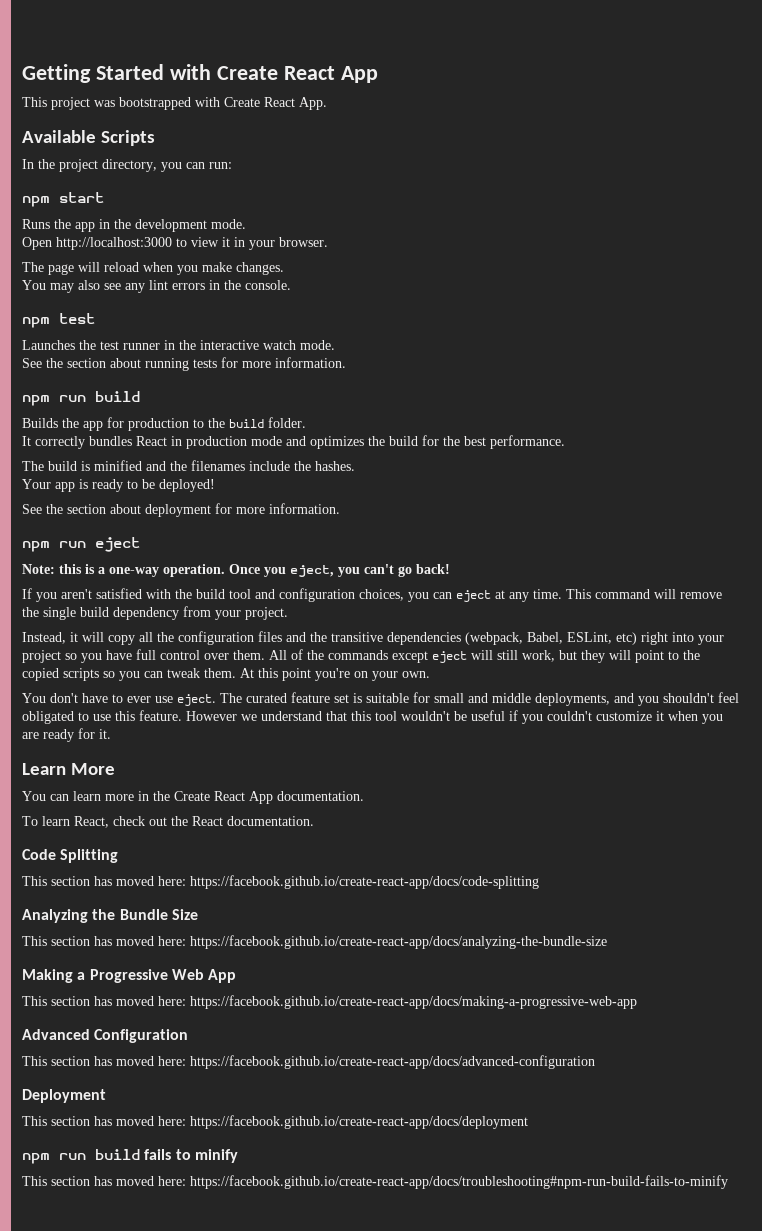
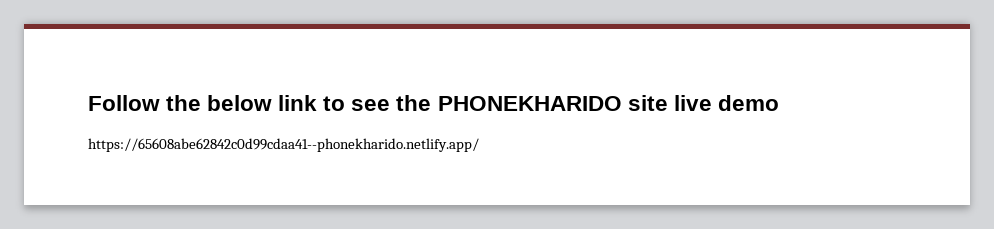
[22,64,378,83] [22,97,327,110] [22,130,156,146] [22,159,232,172] [22,192,104,207] [22,219,246,232] [22,237,328,250] [22,262,284,275] [22,280,291,293] [22,313,95,328] [22,340,335,350] [22,357,346,371] [22,391,140,406] [22,417,306,431] [22,435,565,449] [22,460,355,471] [22,479,215,492] [22,503,340,517] [22,537,140,552] [22,564,450,577] [22,588,722,602] [22,606,288,620] [22,631,724,645] [22,649,700,663] [22,668,430,681] [22,692,739,706] [22,710,723,724] [22,728,111,742] [22,763,116,775] [22,791,364,804] [22,816,314,828] [22,849,119,863] [22,875,539,889] [22,909,198,923] [22,935,607,949] [22,969,237,983] [22,995,637,1009] [22,1029,189,1043] [22,1055,595,1069] [22,1089,106,1103] [22,1115,528,1129] [22,1149,238,1164] [22,1175,728,1189] Getting Started with Create React App // This project was bootstrapped with Create React App. // Available Scripts // In the project directory, you can run: // npm start // Runs the app in the development mode. // Open http://localhost:3000 to view it in your browser. // The page will reload when you make changes. // You may also see any lint errors in the console. // npm test // Launches the test runner in the interactive watch mode. // See the section about running tests for more information. // npm run build // Builds the app for production to the build folder. // It correctly bundles React in production mode and optimizes the build for the best performance. // The build is minified and the filenames include the hashes. // Your app is ready to be deployed! // See the section about deployment for more information. // npm run eject // Note: this is a one-way operation. Once you eject, you can't go back! // If you aren't satisfied with the build tool and configuration choices, you can eject at any time. This command will remove the single build dependency from your project. // Instead, it will copy all the configuration files and the transitive dependencies (webpack, Babel, ESLint, etc) right into your project so you have full control over them. All of the commands except eject will still work, but they will point to the copied scripts so you can tweak them. At this point you're on your own. // You don't have to ever use eject. The curated feature set is suitable for small and middle deployments, and you shouldn't feel obligated to use this feature. However we understand that this tool wouldn't be useful if you couldn't customize it when you are ready for it. // Learn More // You can learn more in the Create React App documentation. // To learn React, check out the React documentation. // Code Splitting // This section has moved here: https://facebook.github.io/create-react-app/docs/code-splitting // Analyzing the Bundle Size // This section has moved here: https://facebook.github.io/create-react-app/docs/analyzing-the-bundle-size // Making a Progressive Web App // This section has moved here: https://facebook.github.io/create-react-app/docs/making-a-progressive-web-app // Advanced Configuration // This section has moved here: https://facebook.github.io/create-react-app/docs/advanced-configuration // Deployment // This section has moved here: https://facebook.github.io/create-react-app/docs/deployment // npm run build fails to minify // This section has moved here: https://facebook.github.io/create-react-app/docs/troubleshooting#npm-run-build-fails-to-minify -> [88,95,779,111] [88,138,479,152] Follow the below link to see the PHONEKHARIDO site live demo // https://65608abe62842c0d99cdaa41--phonekharido.netlify.app/

